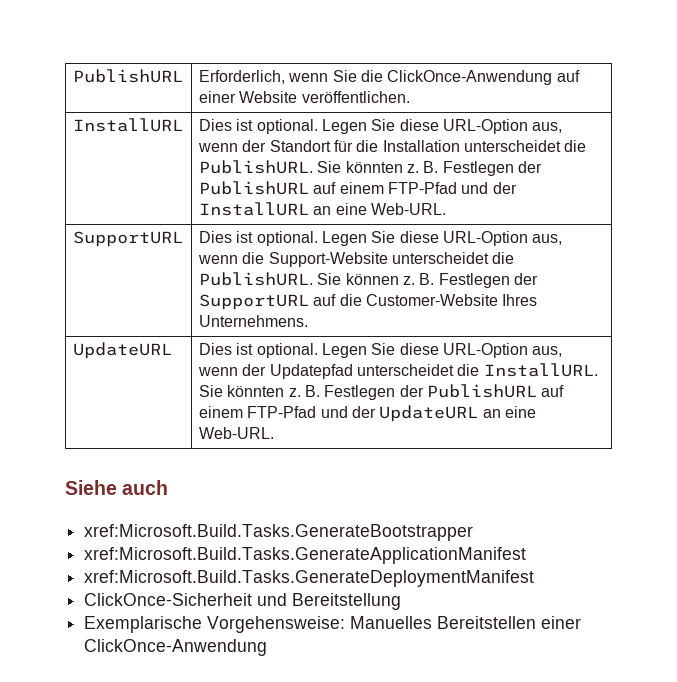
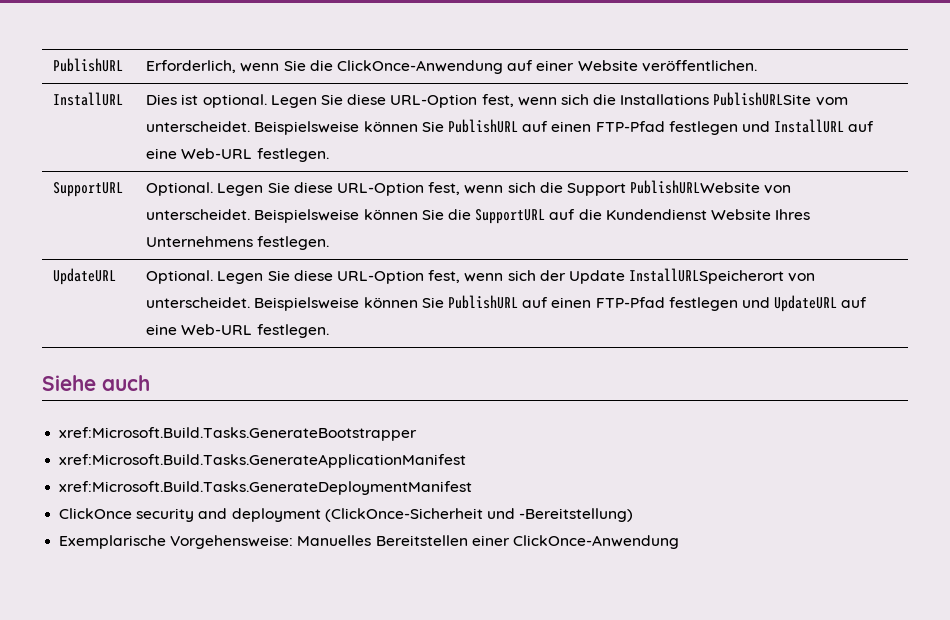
[532,122,563,133] [197,140,587,152] [198,160,542,176] [198,181,517,195] [198,202,446,216] [72,231,183,247] [198,231,563,246] [197,252,515,267] [198,272,538,288] [198,294,538,310] [198,315,308,327] [72,342,172,359] [198,343,563,358] [197,363,598,379] [198,384,565,400] [198,405,536,422] [198,427,274,439] aus, wenn der Standort für die Installation unterscheidet die PublishURL. Sie könnten z. B. Festlegen der PublishURL auf einem FTP-Pfad und der InstallURL an eine Web-URL. // SupportURL | Dies ist optional. Legen Sie diese URL-Option aus, wenn die Support-Website unterscheidet die PublishURL. Sie können z. B. Festlegen der SupportURL auf die Customer-Website Ihres Unternehmens. // UpdateURL | Dies ist optional. Legen Sie diese URL-Option aus, wenn der Updatepfad unterscheidet die InstallURL. Sie könnten z. B. Festlegen der PublishURL auf einem FTP-Pfad und der UpdateURL an eine Web-URL. -> [481,92,848,107] [146,119,875,135] [146,148,329,162] [53,182,124,197] [146,180,792,196] [146,209,811,224] [146,236,330,250] [53,268,117,285] [146,268,816,284] [146,295,868,312] [146,324,329,338] fest, wenn sich die Installations PublishURLSite vom unterscheidet. Beispielsweise können Sie PublishURL auf einen FTP-Pfad festlegen und InstallURL auf eine Web-URL festlegen. // SupportURL | Optional. Legen Sie diese URL-Option fest, wenn sich die Support PublishURLWebsite von unterscheidet. Beispielsweise können Sie die SupportURL auf die Kundendienst Website Ihres Unternehmens festlegen. // UpdateURL | Optional. Legen Sie diese URL-Option fest, wenn sich der Update InstallURLSpeicherort von unterscheidet. Beispielsweise können Sie PublishURL auf einen FTP-Pfad festlegen und UpdateURL auf eine Web-URL festlegen.
[84,593,402,610] ClickOnce-Sicherheit und Bereitstellung -> [59,508,634,522] ClickOnce security and deployment (ClickOnce-Sicherheit und -Bereitstellung)

